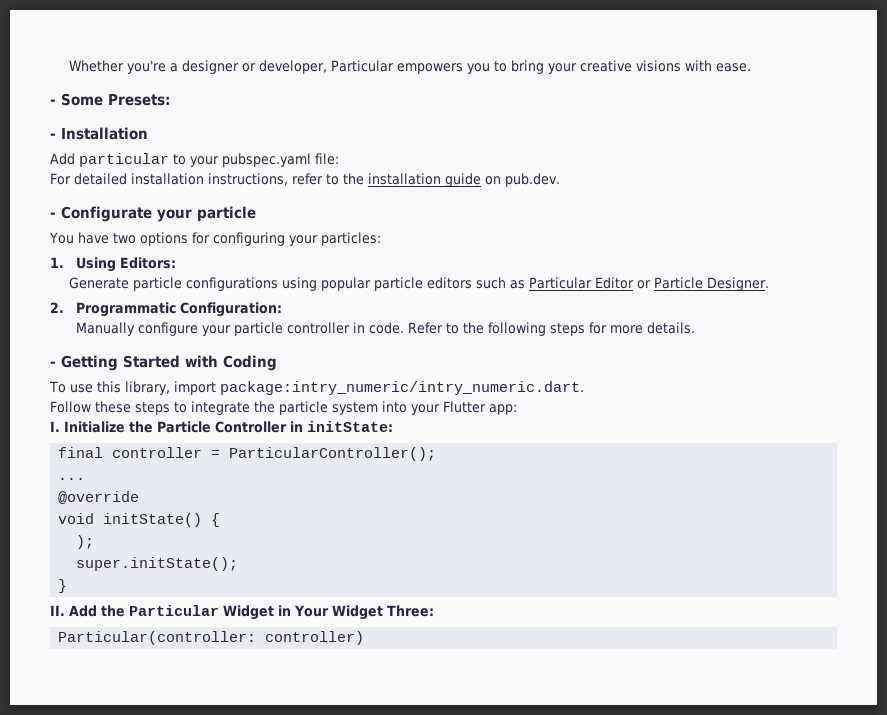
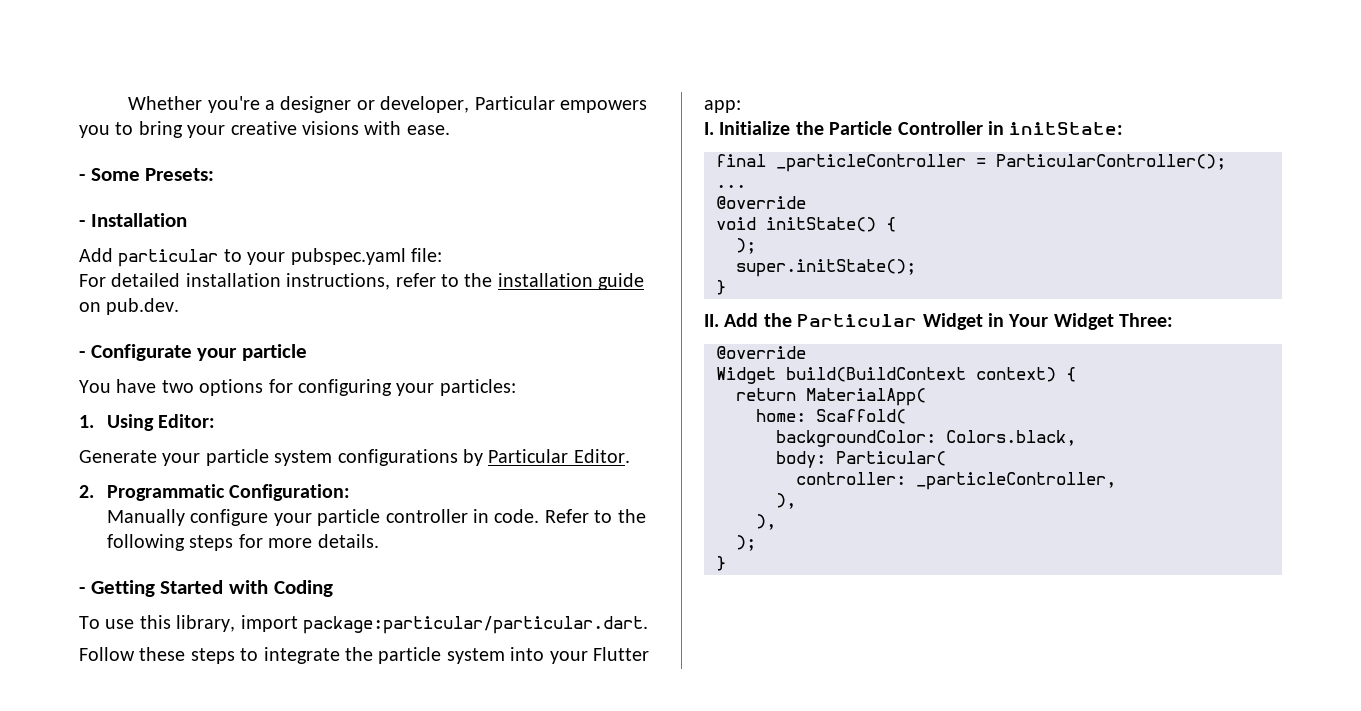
[119,257,176,269] Editors: -> [158,414,216,428] Editor:
[132,277,769,291] particle configurations using popular particle editors such as Particular Editor or Particle Designer. -> [162,449,630,466] your particle system configurations by Particular Editor.
[219,381,584,395] package:intry_numeric/intry_numeric.dart. -> [303,616,648,634] package:particular/particular.dart.
[112,447,203,458] controller -> [776,154,966,172] _particleController
[58,631,365,645] Particular(controller: controller) -> [716,346,806,359] [716,367,1076,384] [736,388,926,406] [756,409,906,424] [776,430,1076,447] [776,451,946,468] [796,472,1116,490] [776,493,796,509] [756,514,776,530] [736,535,756,551] [716,556,726,571] @override // Widget build(BuildContext context) { // return MaterialApp( // home: Scaffold( // backgroundColor: Colors.black, // body: Particular( // controller: _particleController, // ), // ), // ); // }

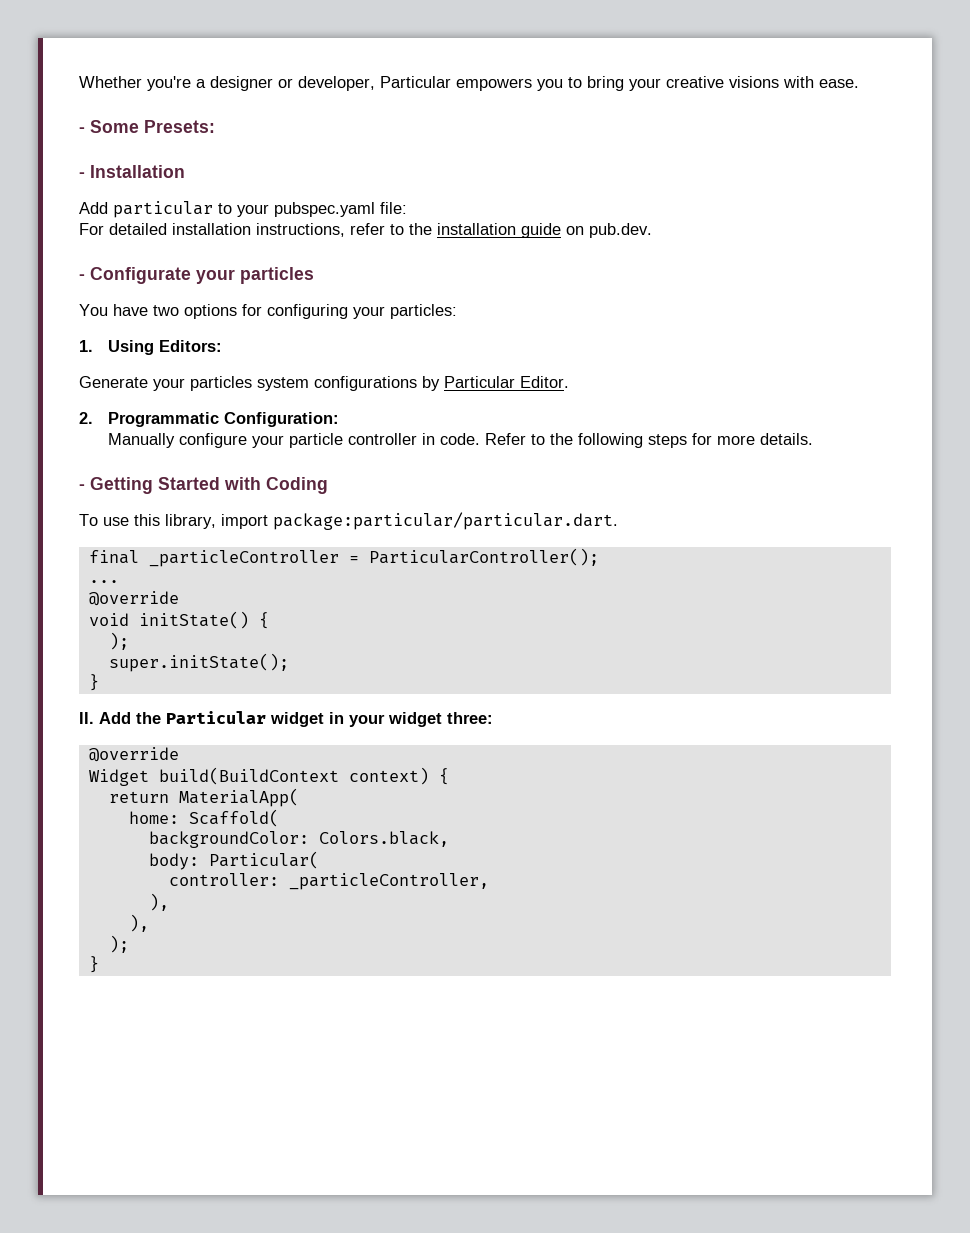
[242,344,308,361] particle -> [240,267,314,284] particles
[158,414,216,428] Editor: -> [158,340,222,352] Editors:
[205,449,269,466] particle -> [190,376,252,391] particles
[79,647,649,664] [704,100,741,113] [704,121,1124,135] // Follow these steps to integrate the particle system into your Flutter app: // I. Initialize the Particle Controller in initState: -> (618, 521) none
[922,313,1174,330] Widget in Your Widget Three: -> [270,712,493,727] widget in your widget three:

